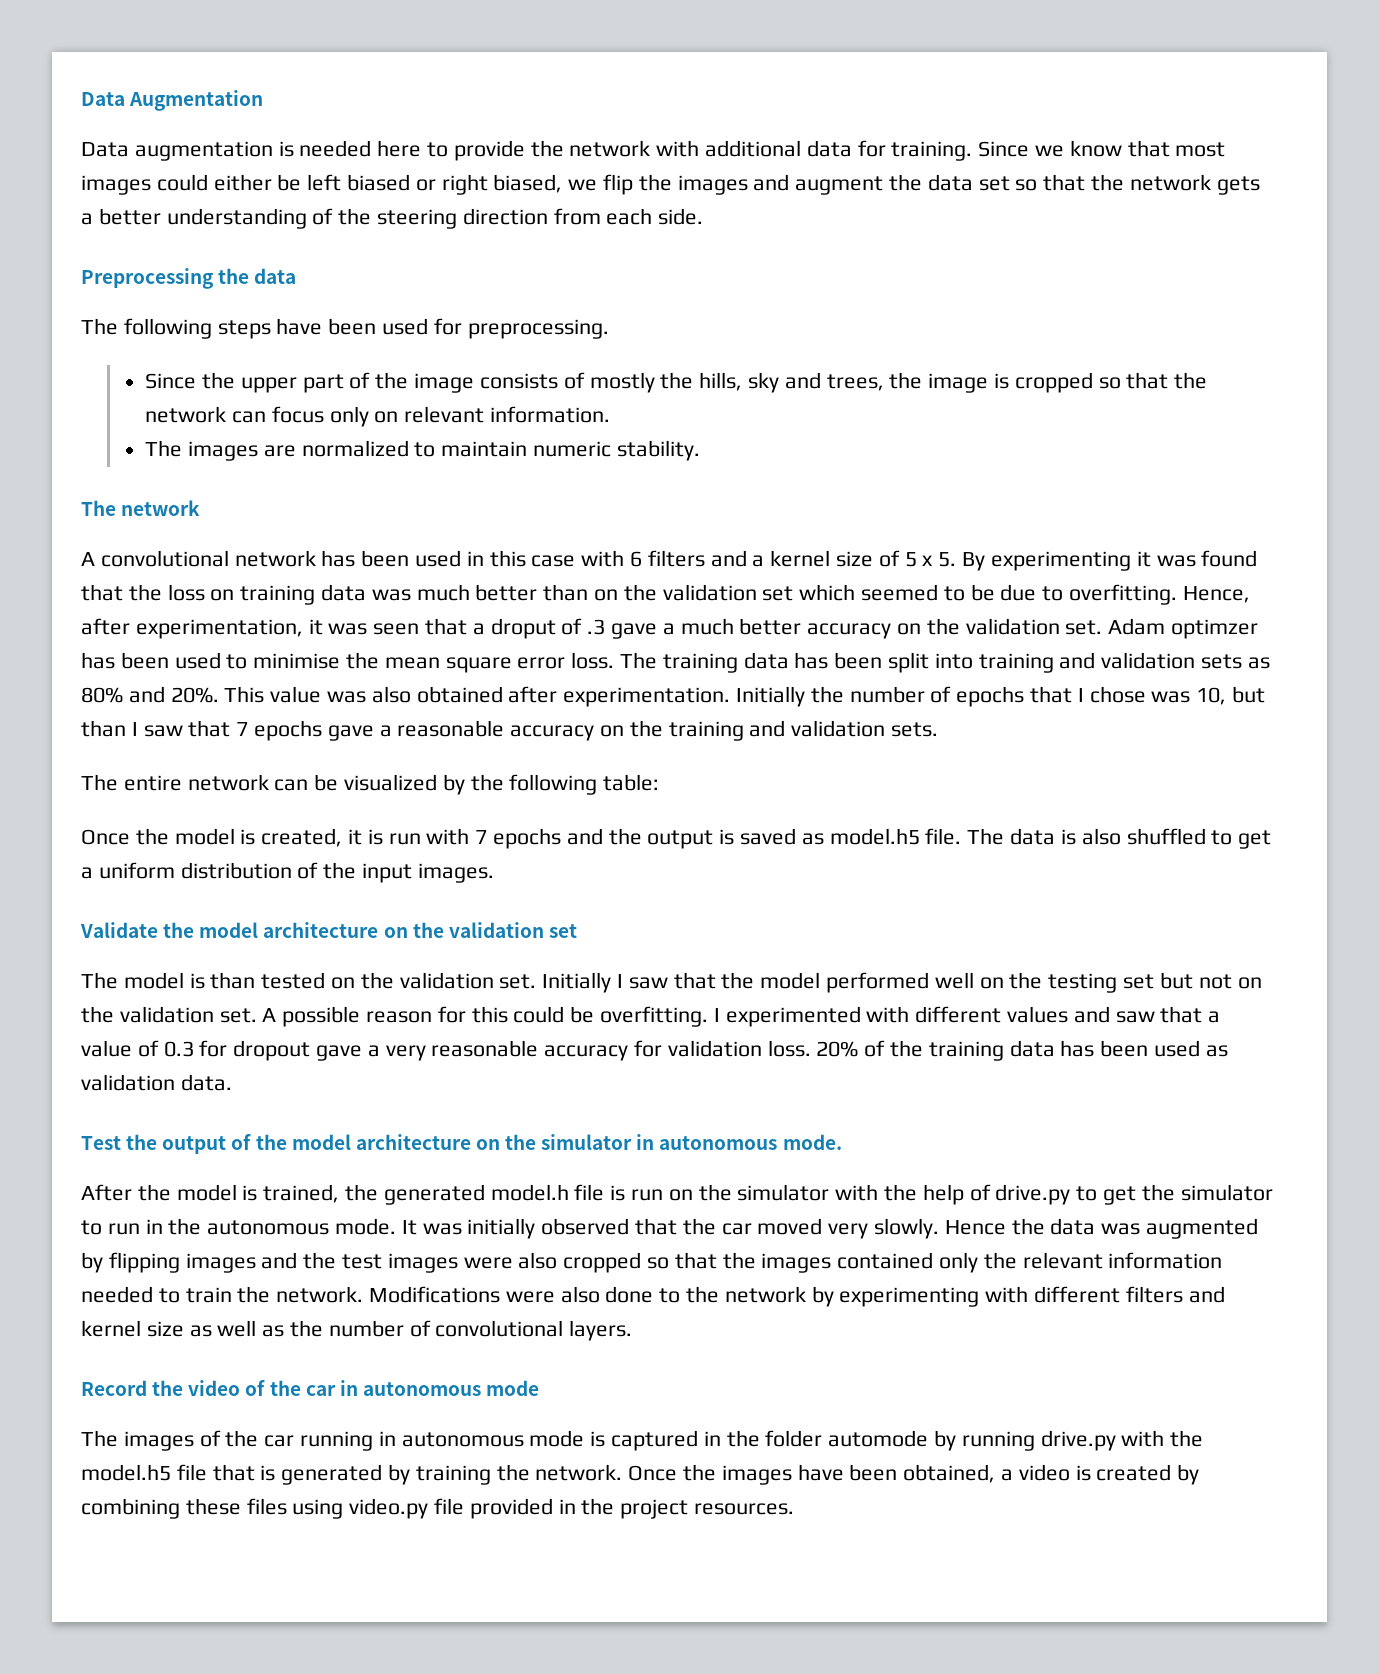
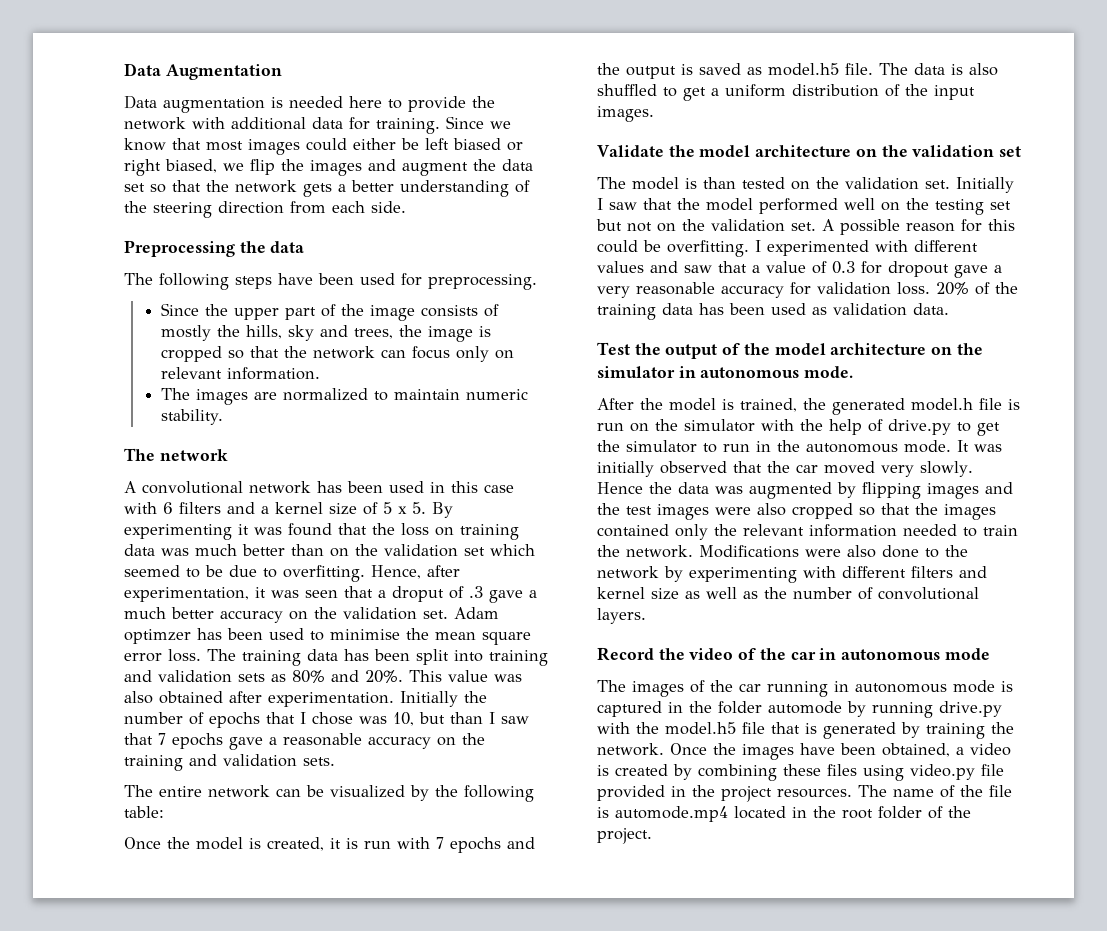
(795, 1509) none -> [858,785,1012,798] [597,806,971,822] [597,828,652,844] The name of the file is automode.mp4 located in the root folder of the project.

